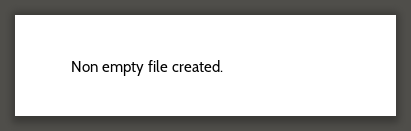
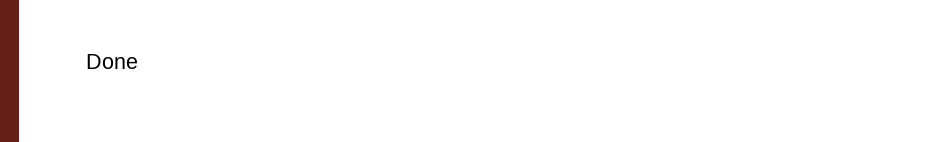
[71,60,224,76] Non empty file created. -> [86,54,138,69] Done

